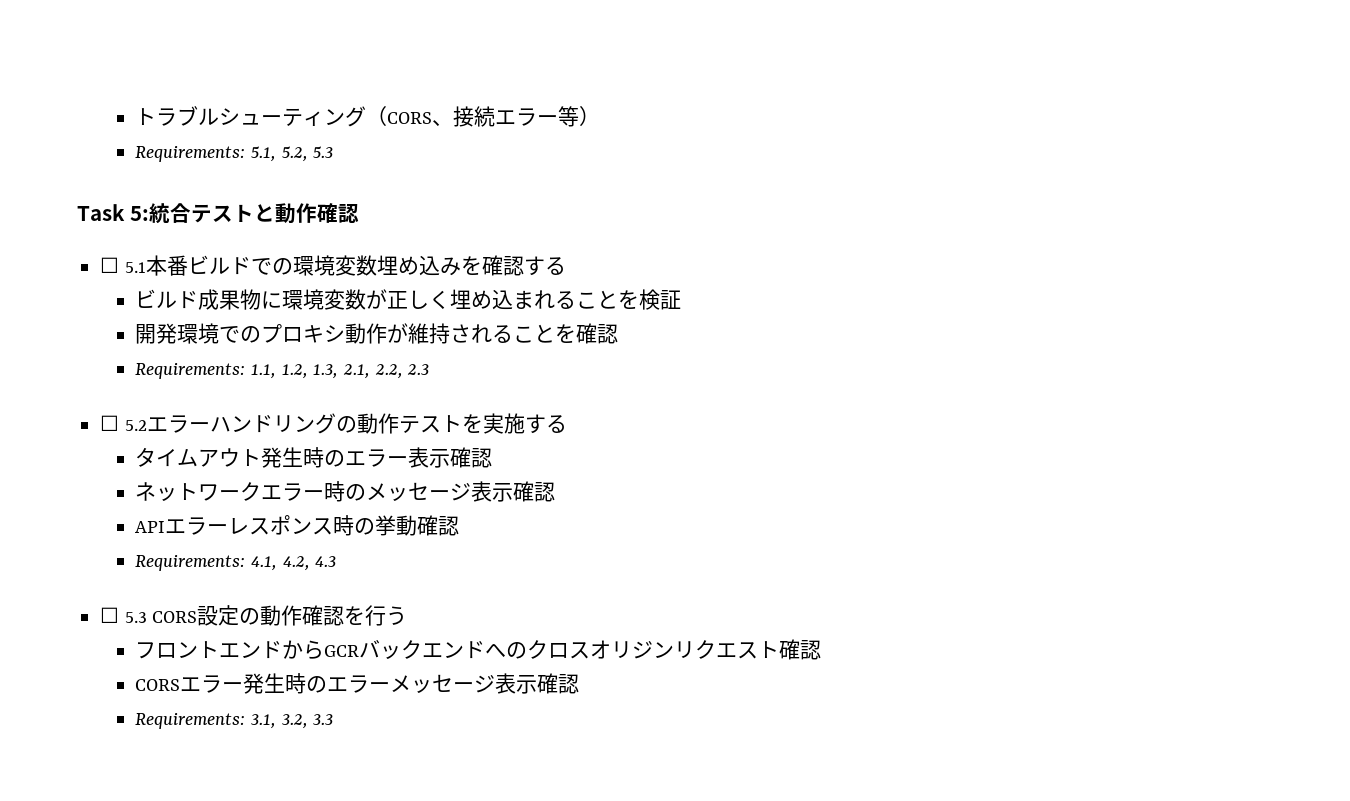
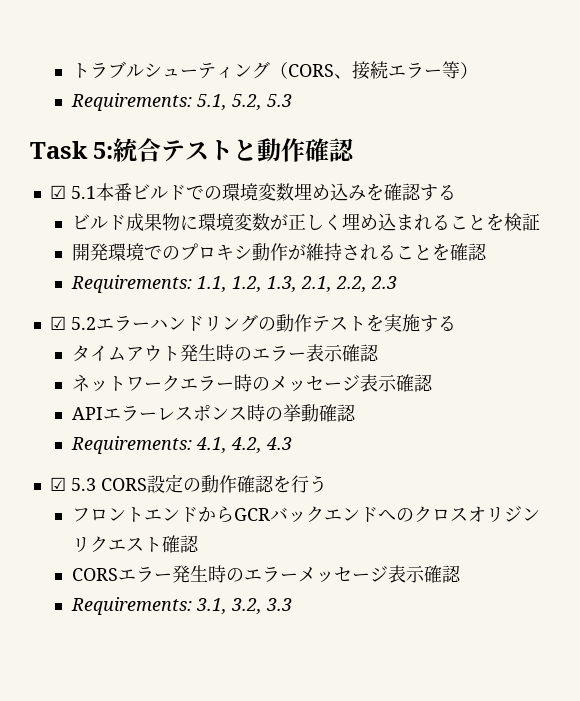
[100,257,120,273] ☐ -> [49,185,66,199] ☑
[100,415,120,431] ☐ -> [49,316,66,330] ☑
[100,607,120,623] ☐ -> [49,477,66,491] ☑

